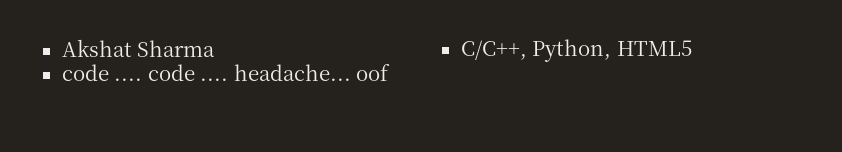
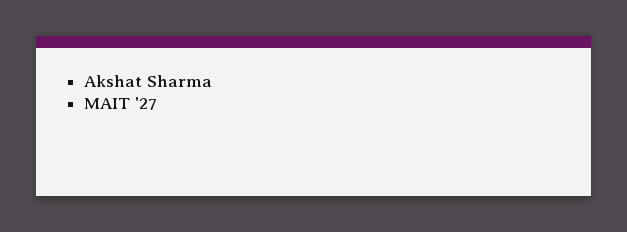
[61,64,391,81] [460,39,692,62] code .... code .... headache... oof // C/C++, Python, HTML5 -> [84,97,157,110] MAIT '27

